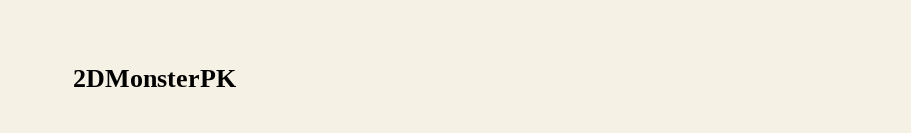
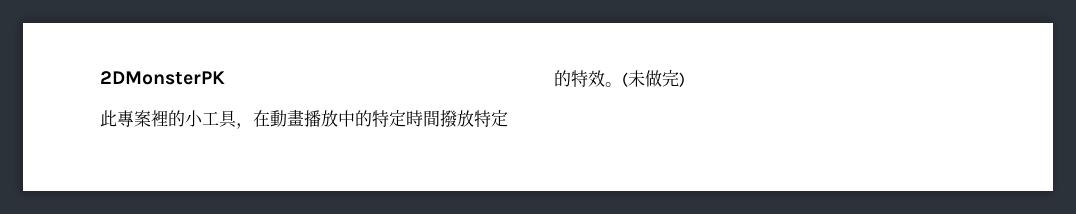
(237, 78) none -> [100,109,508,129] [554,70,685,88] // 此專案裡的小工具，在動畫播放中的特定時間撥放特定的特效。(未做完)

